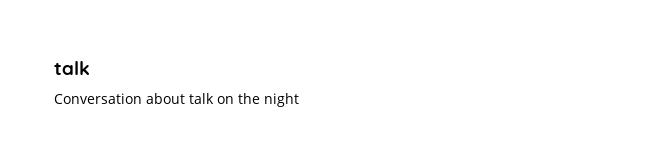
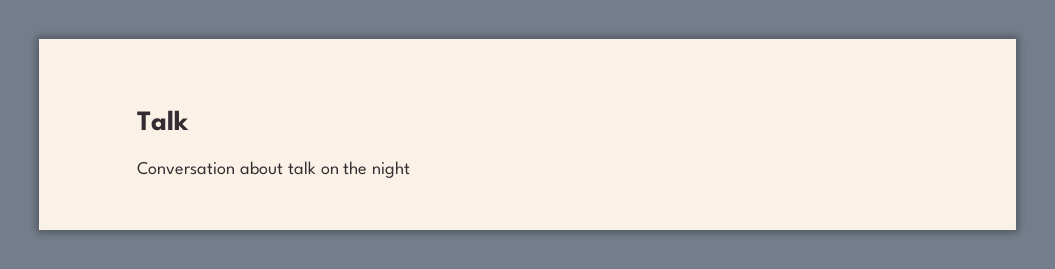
[54,61,90,75] talk -> [137,110,189,131] Talk

